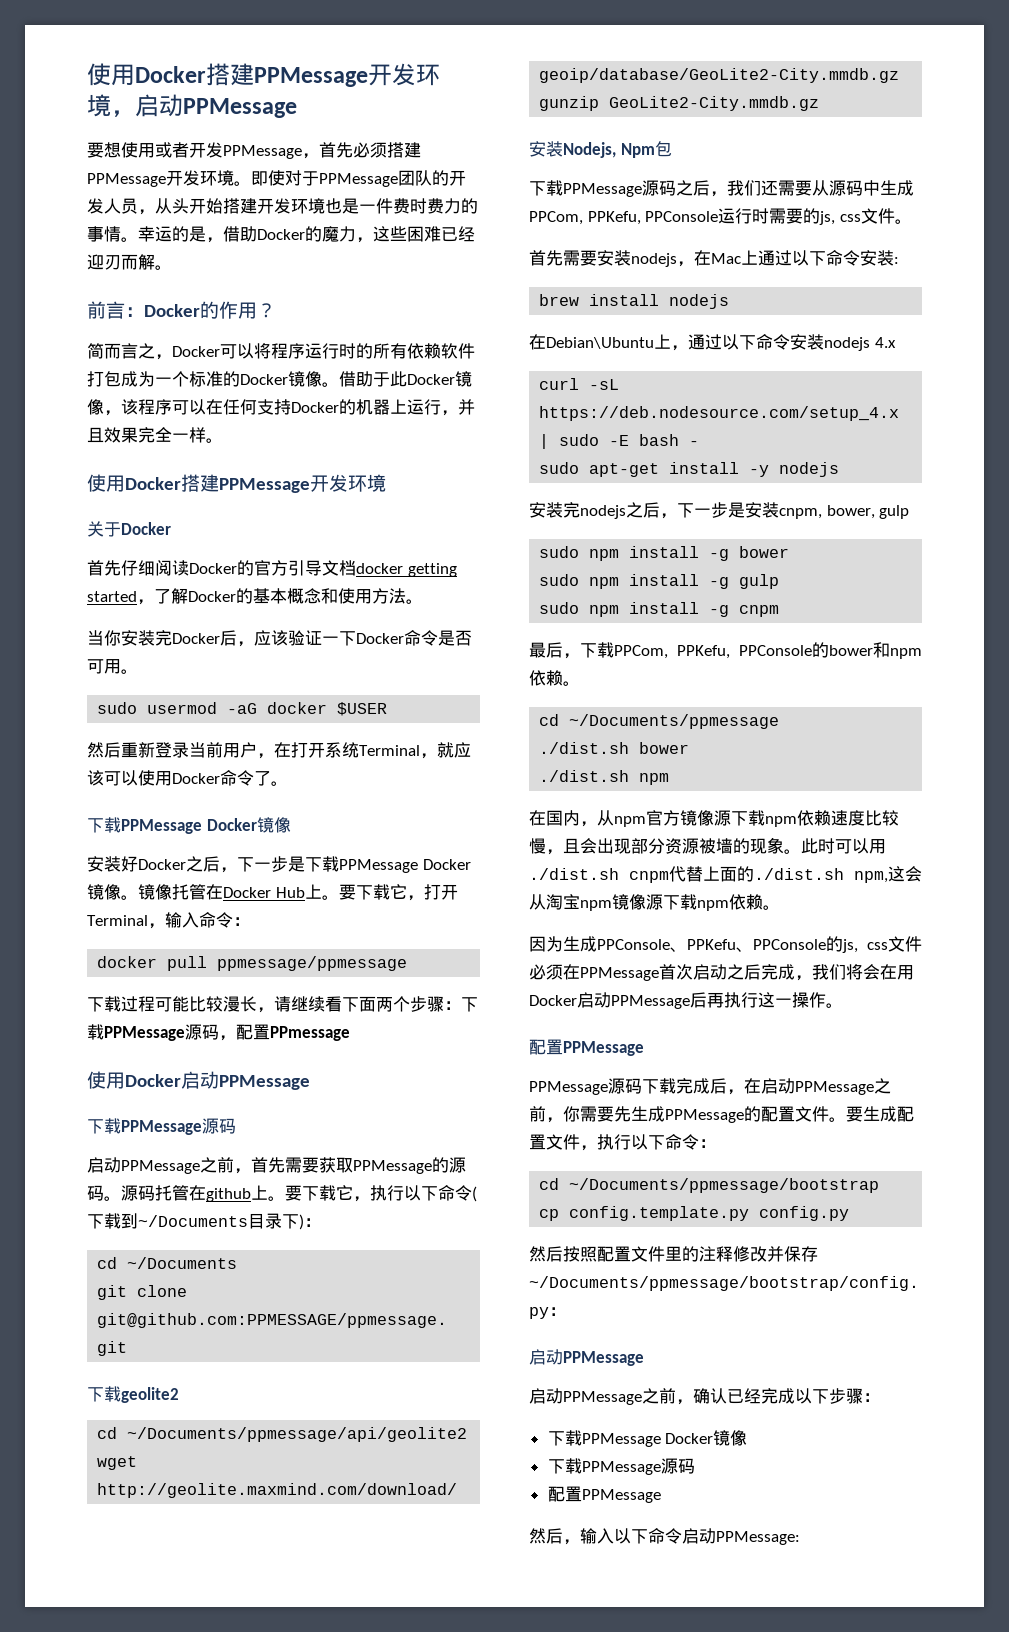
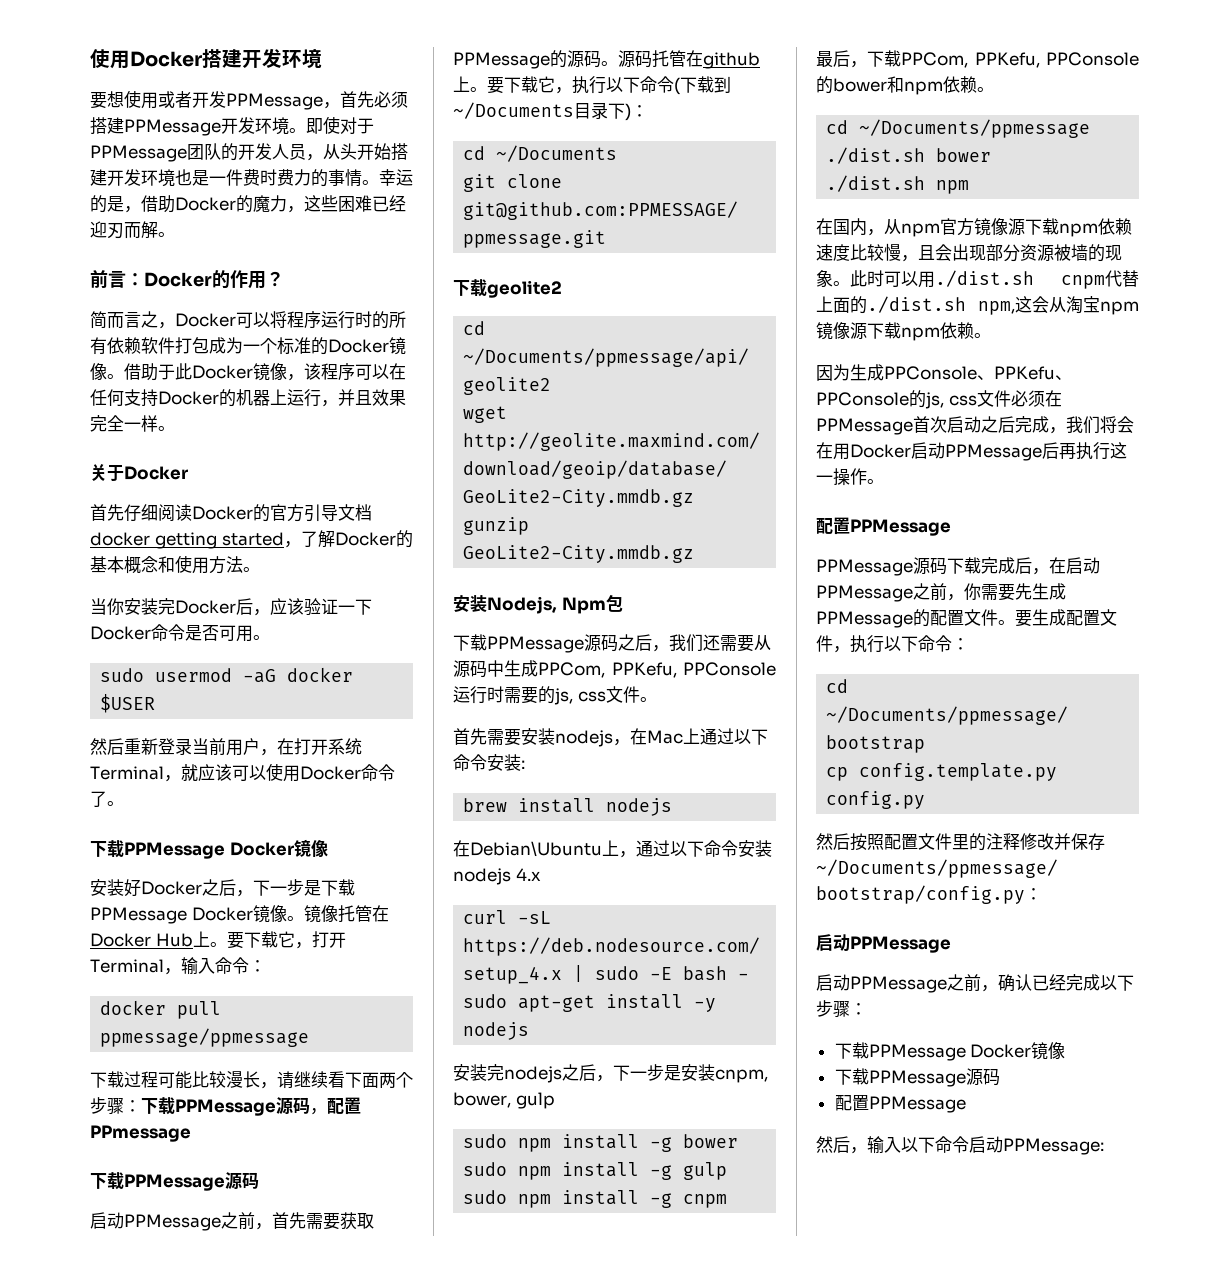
[87,63,440,87] [87,94,297,118] 使用Docker搭建PPMessage开发环境，启动PPMessage -> [90,48,322,69] 使用Docker搭建开发环境
[87,474,386,493] // 使用Docker搭建PPMessage开发环境 -> (175, 428) none
[87,1071,310,1090] // 使用Docker启动PPMessage -> (191, 1133) none

